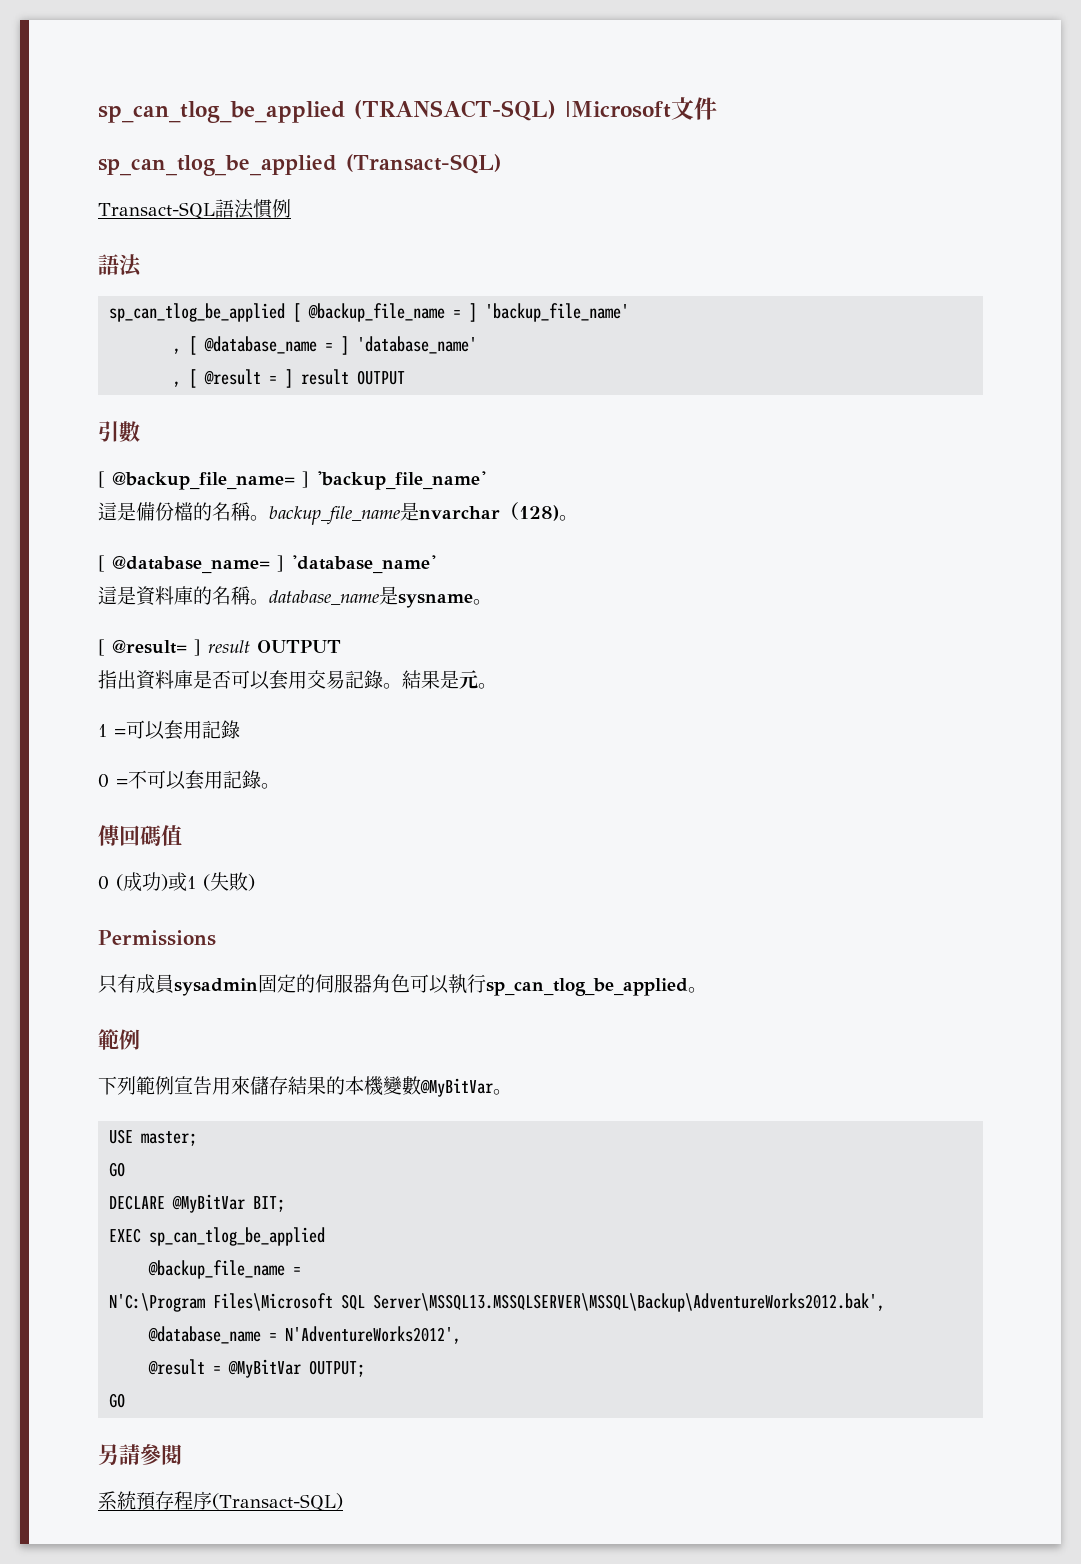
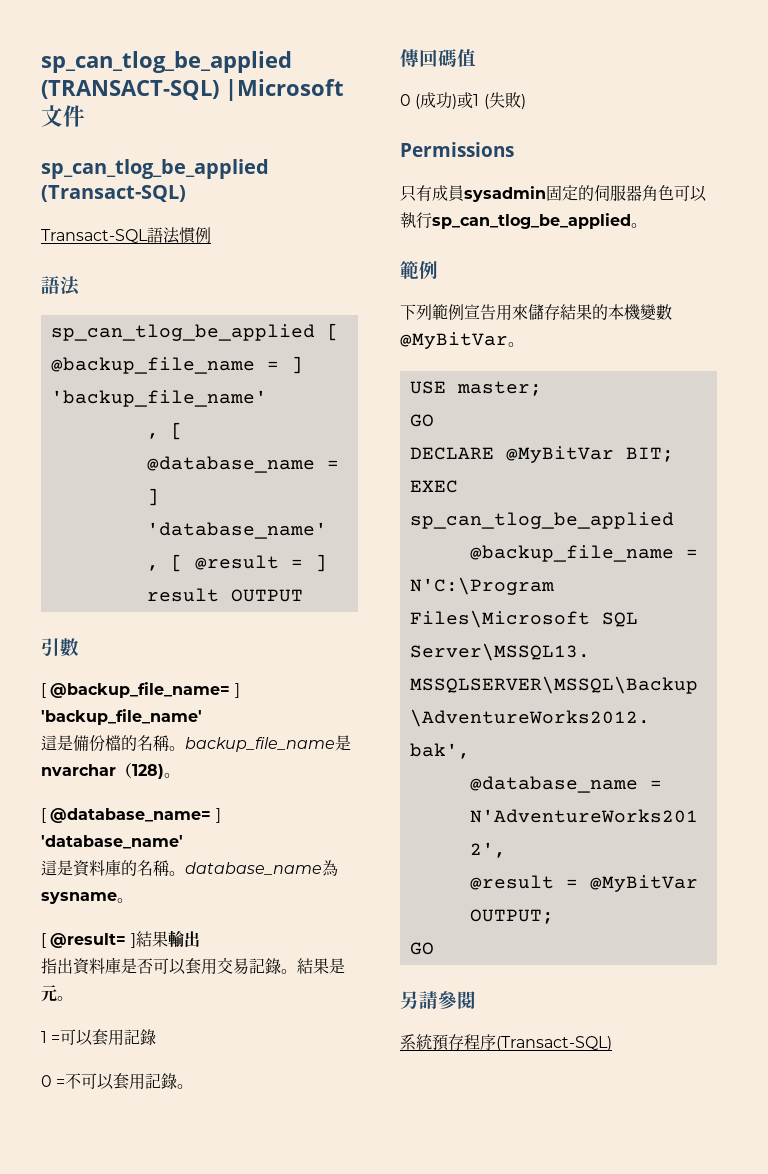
[379,586,398,605] 是 -> [322,860,338,876] 為
[208,640,341,653] result OUTPUT -> [135,930,200,947] 結果輸出

